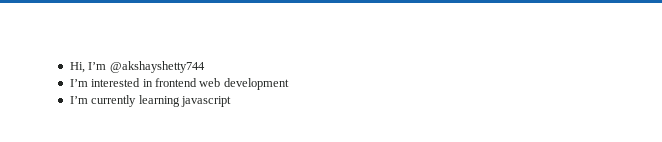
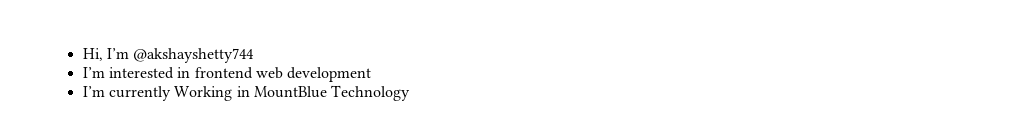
[138,95,231,107] learning javascript -> [174,85,411,101] Working in MountBlue Technology

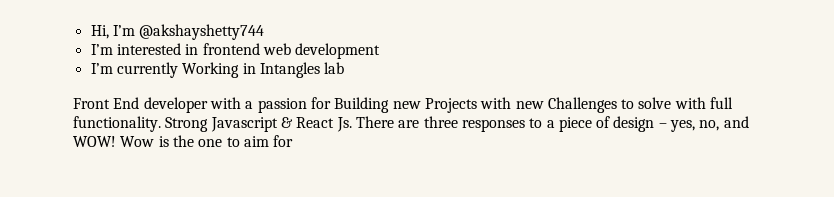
[253,85,411,101] MountBlue Technology -> [259,62,345,78] [73,97,734,113] [73,116,749,132] [73,135,294,147] Intangles lab // Front End developer with a passion for Building new Projects with new Challenges to solve with full functionality. Strong Javascript & React Js. There are three responses to a piece of design – yes, no, and WOW! Wow is the one to aim for

